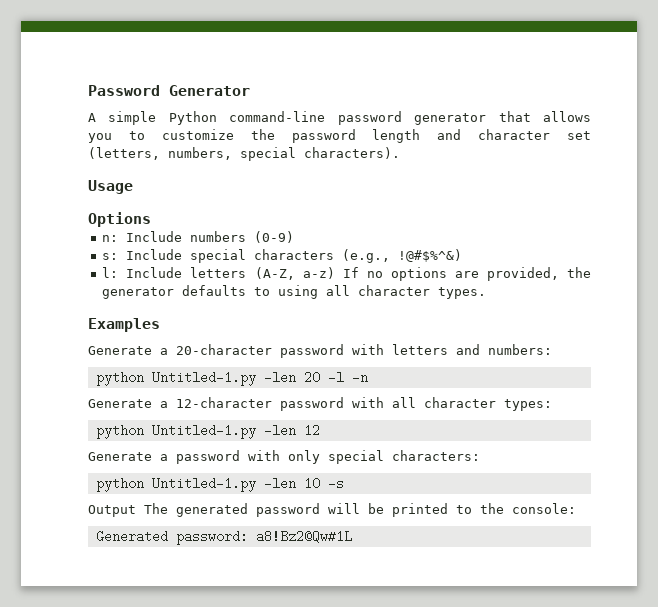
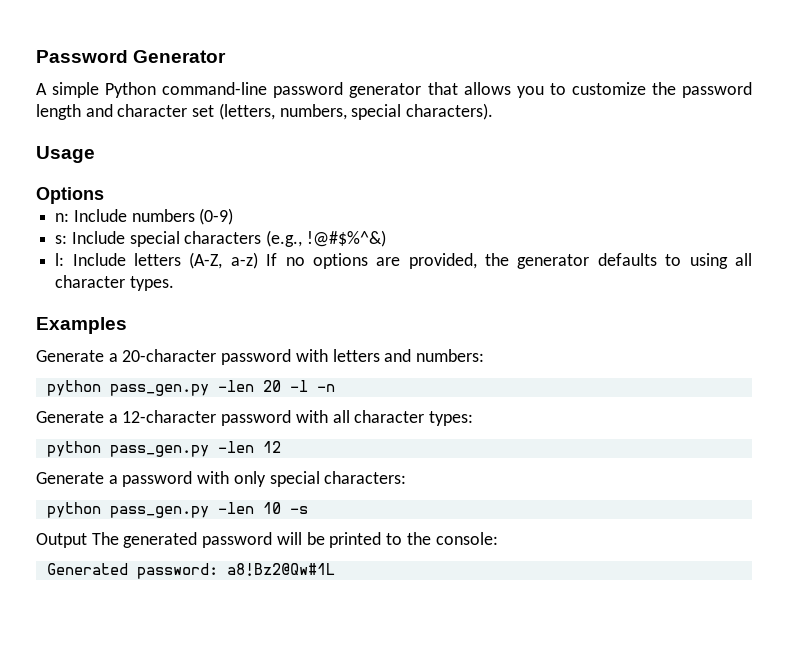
[151,371,256,386] Untitled-1.py -> [109,384,209,396] pass_gen.py
[151,424,256,439] Untitled-1.py -> [109,445,209,457] pass_gen.py
[151,477,256,492] Untitled-1.py -> [109,506,209,518] pass_gen.py

